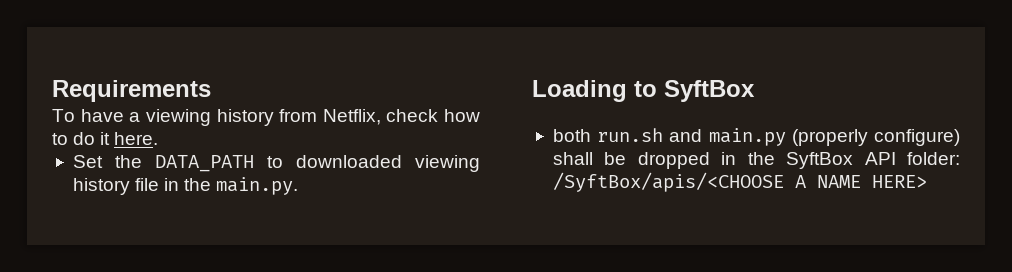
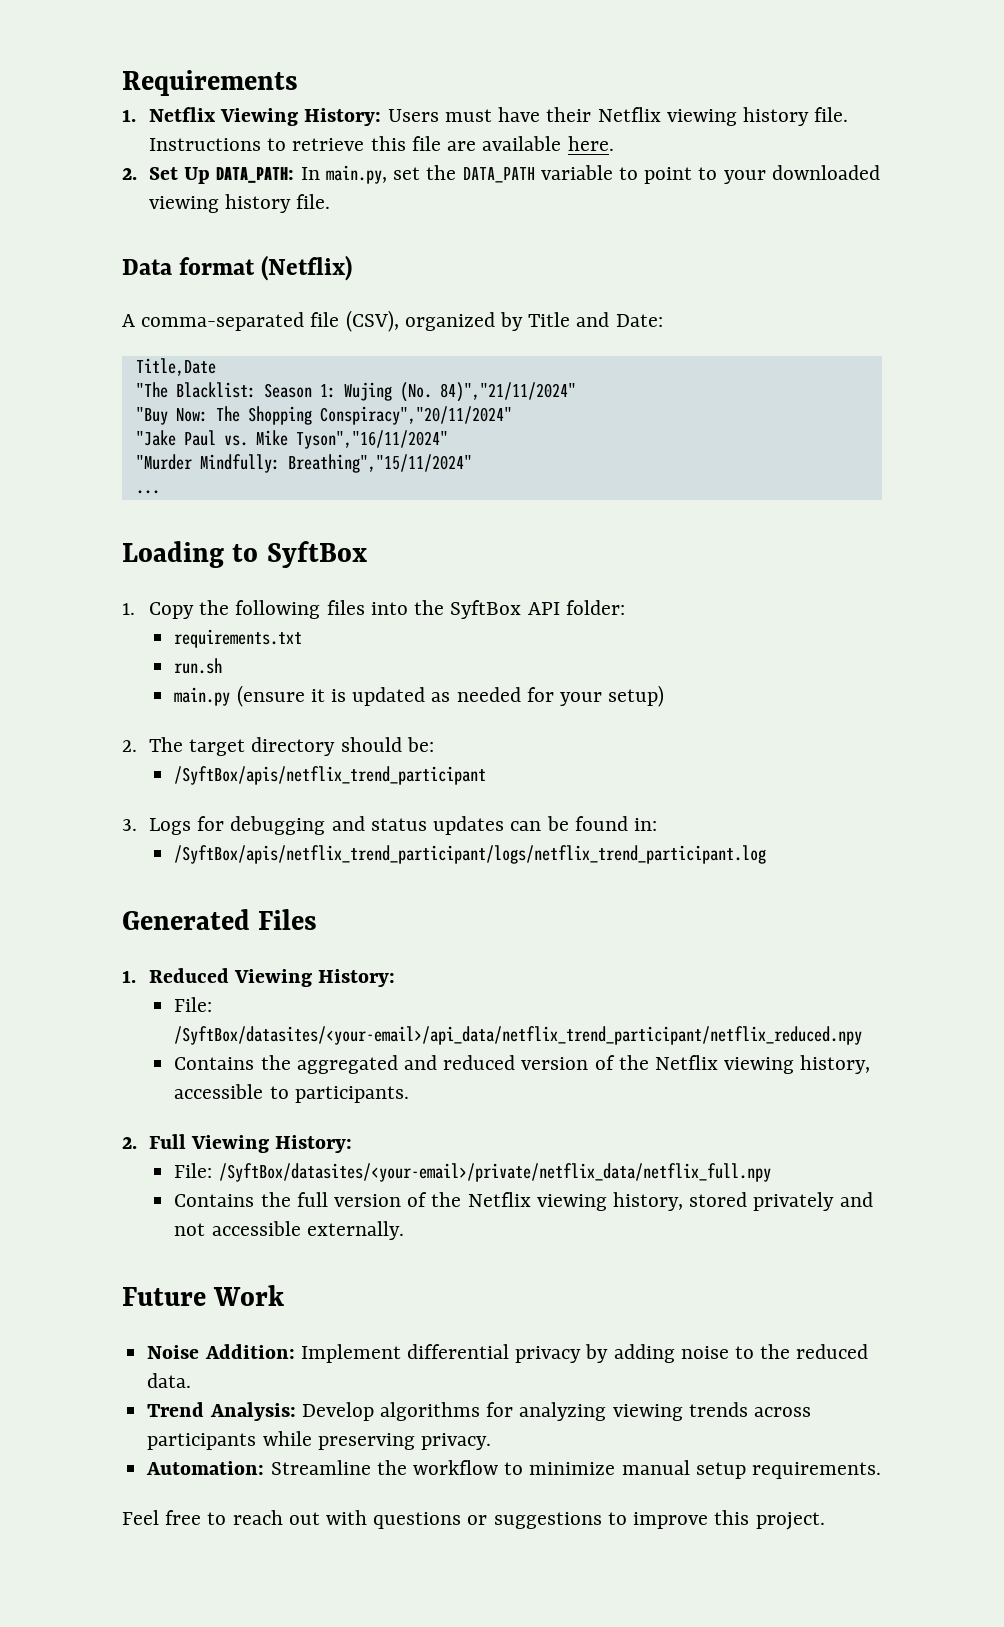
[52,109,480,126] [52,132,159,145] [72,155,480,172] [72,177,299,195] [532,80,755,102] [552,128,960,146] [552,152,960,169] [552,172,927,192] To have a viewing history from Netflix, check how to do it here. // Set the DATA_PATH to downloaded viewing history file in the main.py. // Loading to SyftBox // both run.sh and main.py (properly configure) shall be dropped in the SyftBox API folder: /SyftBox/apis/<CHOOSE A NAME HERE> -> [122,107,849,126] [149,136,614,151] [122,165,880,184] [149,194,331,213] [122,255,353,281] [122,310,663,332] [135,358,216,376] [135,382,576,402] [135,406,512,425] [135,430,448,449] [135,454,472,473] [135,490,160,494] [122,541,367,568] [122,600,625,619] [174,629,303,648] [174,658,223,674] [174,685,665,707] [122,737,434,756] [174,766,487,785] [122,816,657,835] [174,845,767,864] [122,909,318,930] [122,968,396,987] [174,997,213,1012] [174,1026,863,1045] [174,1055,871,1074] [174,1084,409,1103] [122,1134,353,1153] [174,1163,771,1182] [174,1192,873,1211] [174,1221,404,1240] [122,1285,285,1306] [147,1344,869,1363] [147,1373,192,1388] [147,1402,811,1421] [147,1431,491,1450] [146,1460,881,1479] [122,1510,825,1530] 1. Netflix Viewing History: Users must have their Netflix viewing history file. Instructions to retrieve this file are available here. // 2. Set Up DATA_PATH: In main.py, set the DATA_PATH variable to point to your downloaded viewing history file. // Data format (Netflix) // A comma-separated file (CSV), organized by Title and Date: // Title,Date // "The Blacklist: Season 1: Wujing (No. 84)","21/11/2024" // "Buy Now: The Shopping Conspiracy","20/11/2024" // "Jake Paul vs. Mike Tyson","16/11/2024" // "Murder Mindfully: Breathing","15/11/2024" // ... // Loading to SyftBox // 1. Copy the following files into the SyftBox API folder: // requirements.txt // run.sh // main.py (ensure it is updated as needed for your setup) // 2. The target directory should be: // /SyftBox/apis/netflix_trend_participant // 3. Logs for debugging and status updates can be found in: // /SyftBox/apis/netflix_trend_participant/logs/netflix_trend_participant.log // Generated Files // 1. Reduced Viewing History: // File: /SyftBox/datasites/<your-email>/api_data/netflix_trend_participant/netflix_reduced.npy // Contains the aggregated and reduced version of the Netflix viewing history, accessible to participants. // 2. Full Viewing History: // File: /SyftBox/datasites/<your-email>/private/netflix_data/netflix_full.npy // Contains the full version of the Netflix viewing history, stored privately and not accessible externally. // Future Work // Noise Addition: Implement differential privacy by adding noise to the reduced data. // Trend Analysis: Develop algorithms for analyzing viewing trends across participants while preserving privacy. // Automation: Streamline the workflow to minimize manual setup requirements. // Feel free to reach out with questions or suggestions to improve this project.

